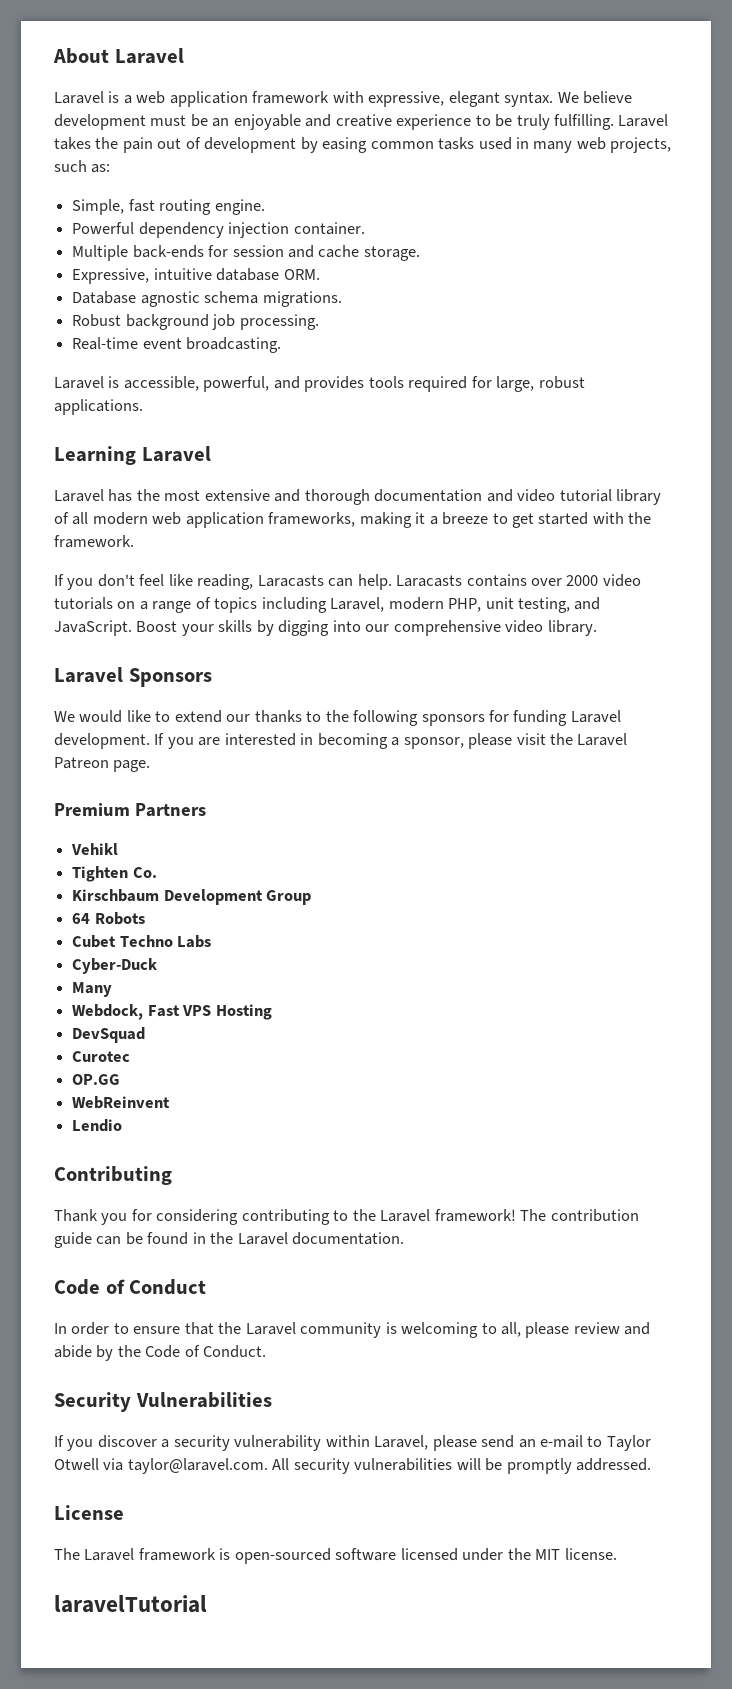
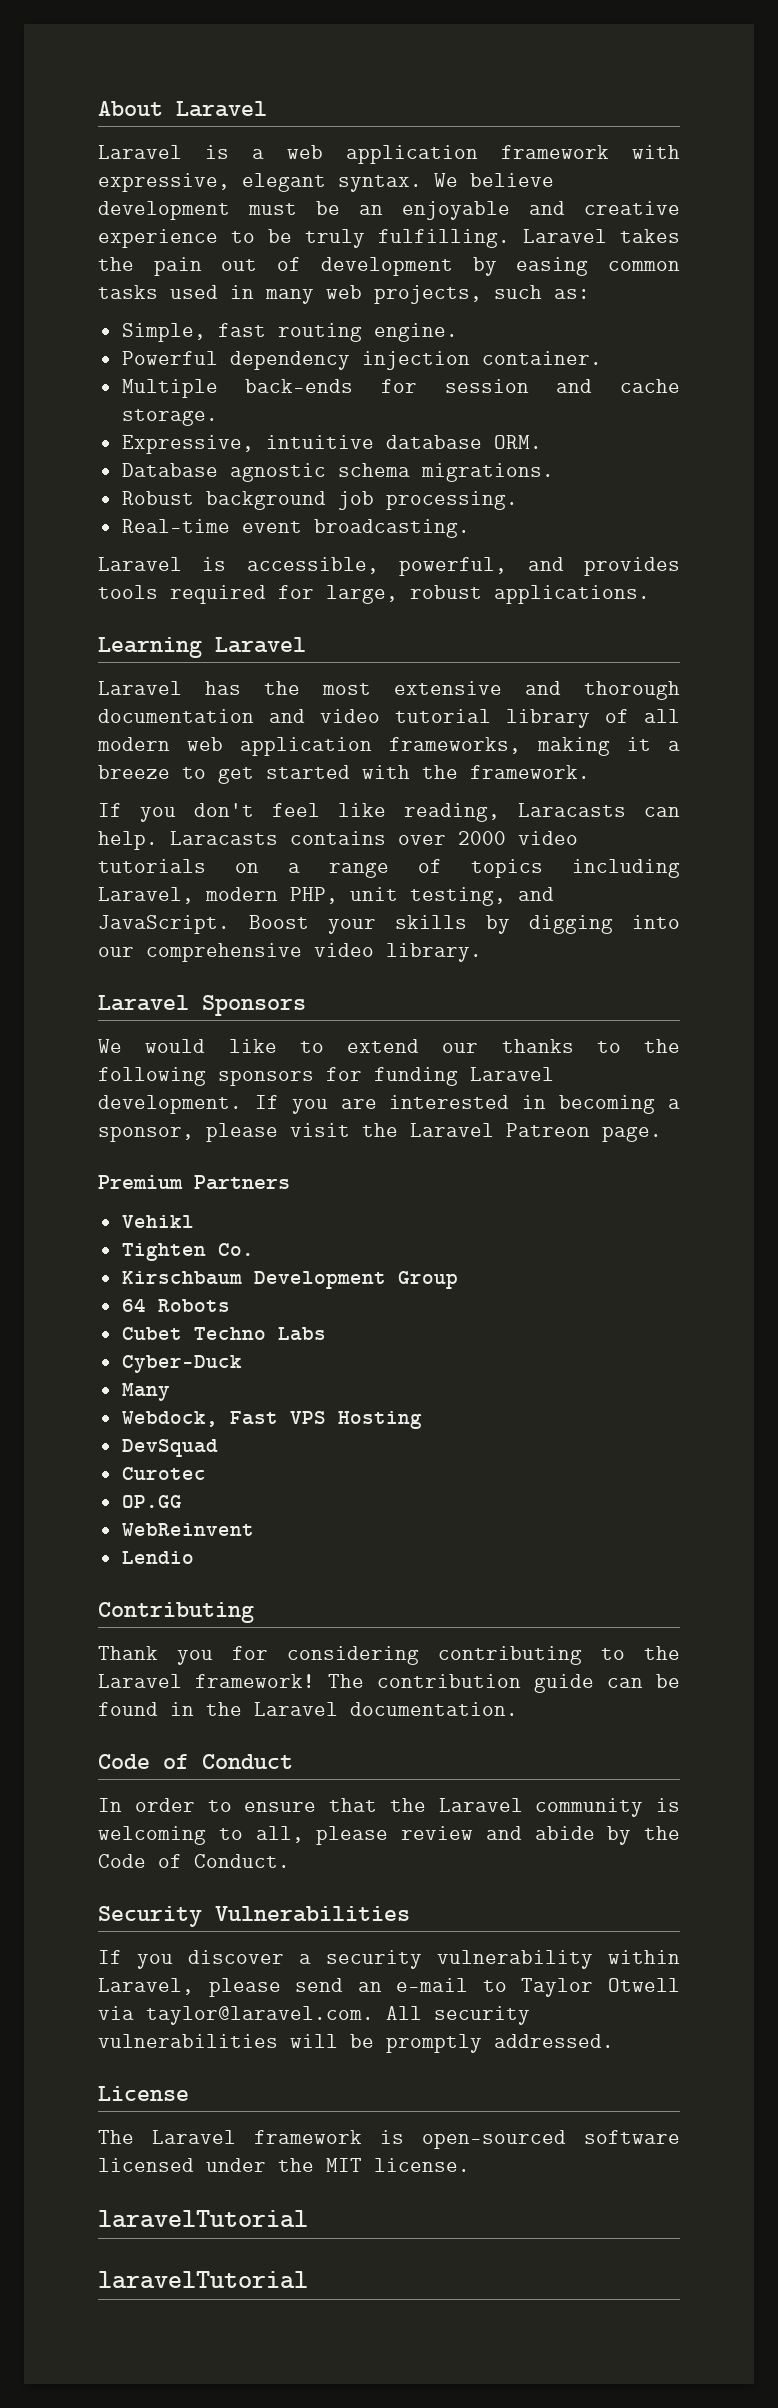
(207, 1604) none -> [98,2271,308,2289] // laravelTutorial

